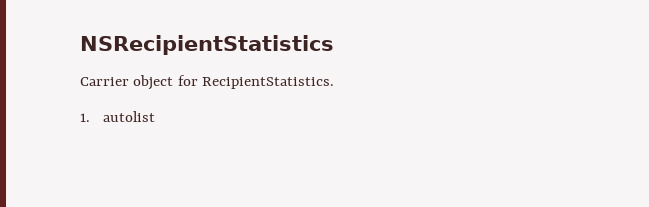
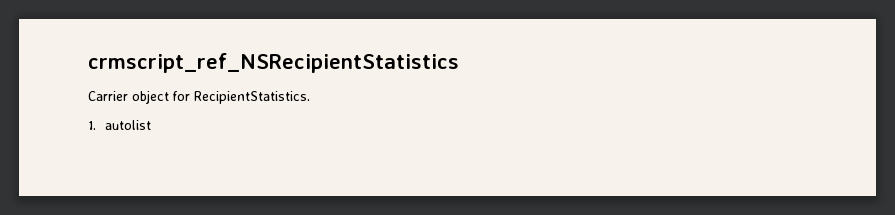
[80,35,334,55] NSRecipientStatistics -> [88,53,459,73] crmscript_ref_NSRecipientStatistics

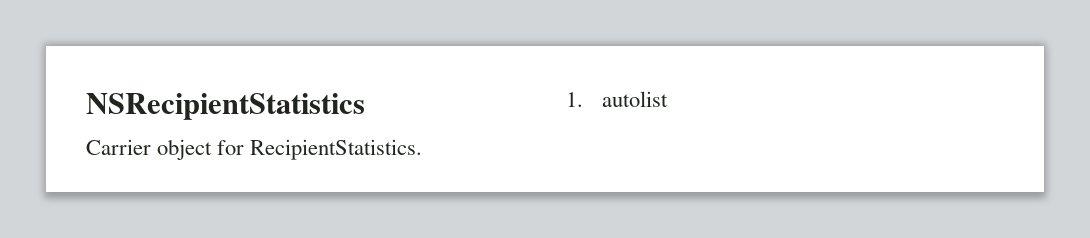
[88,53,459,73] crmscript_ref_NSRecipientStatistics -> [86,93,365,120] NSRecipientStatistics

